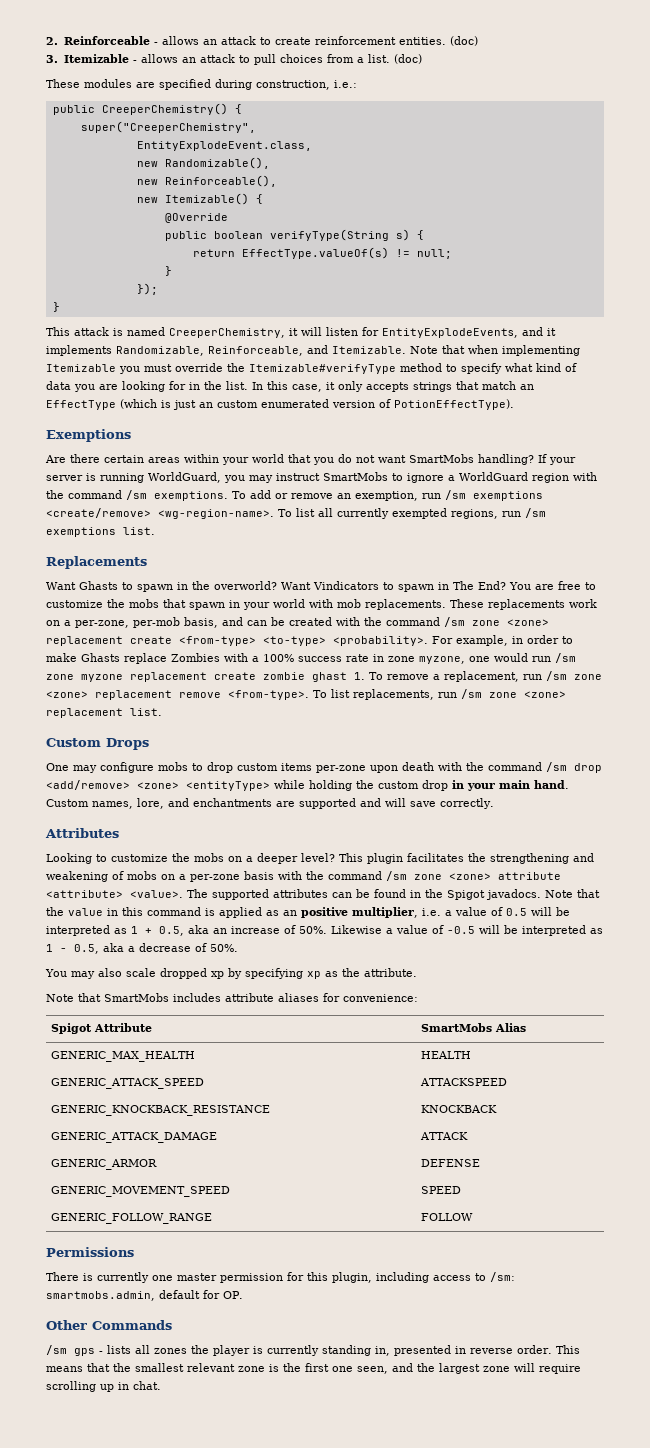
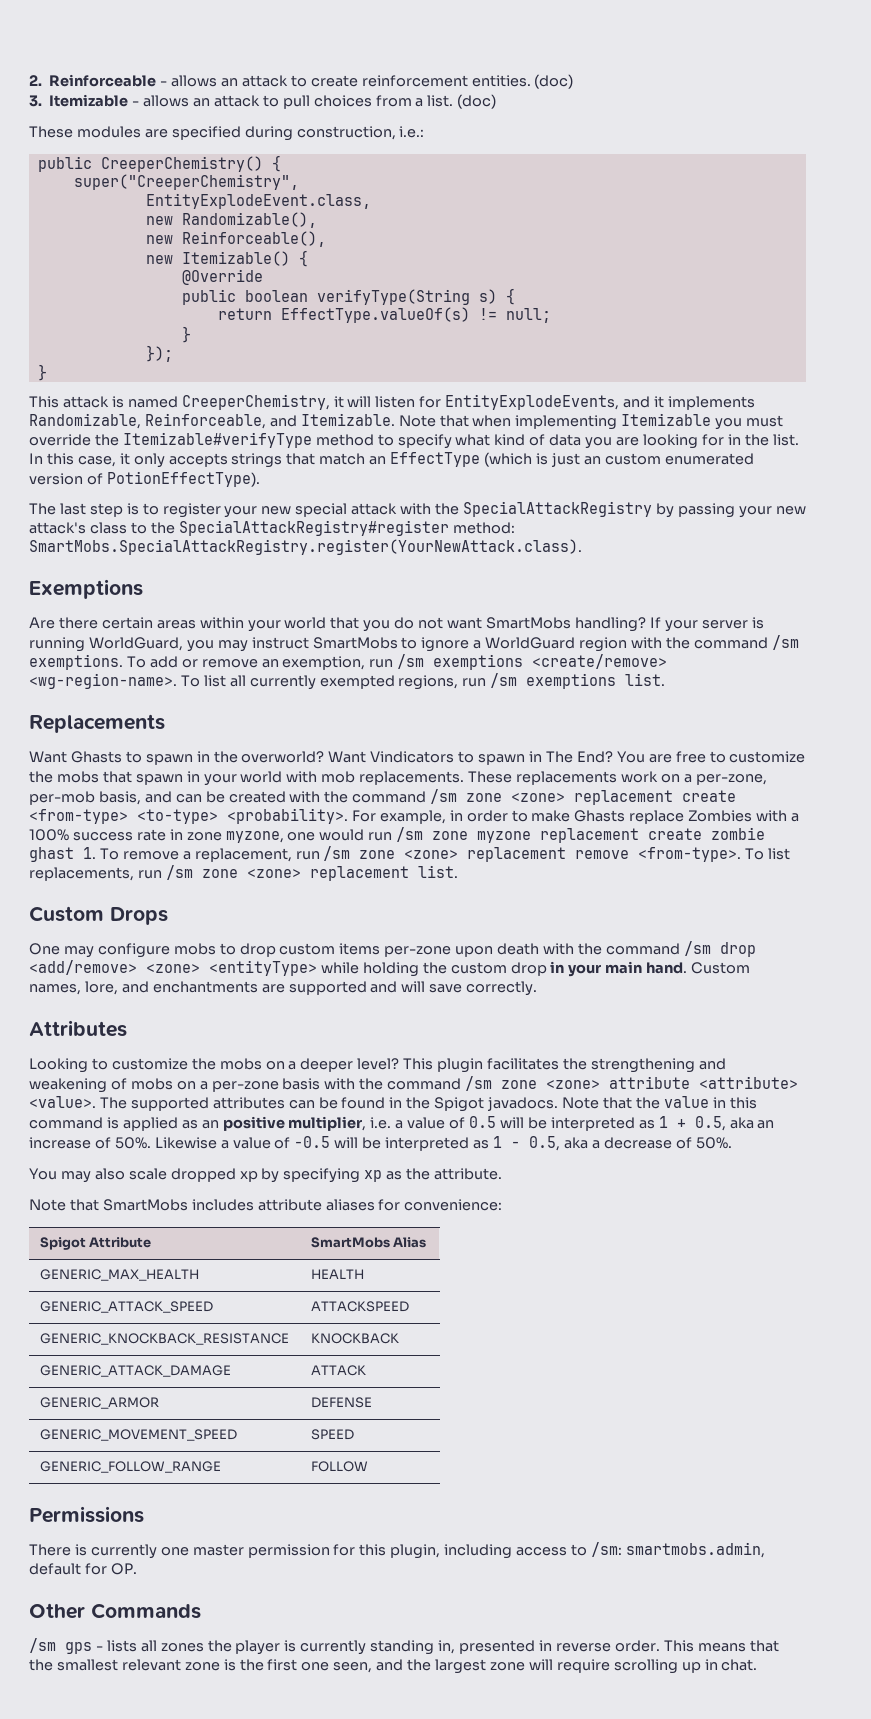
(514, 404) none -> [29,501,806,518] [29,520,515,536] [29,539,582,555] // The last step is to register your new special attack with the SpecialAttackRegistry by passing your new attack's class to the SpecialAttackRegistry#register method: SmartMobs.SpecialAttackRegistry.register(YourNewAttack.class).

